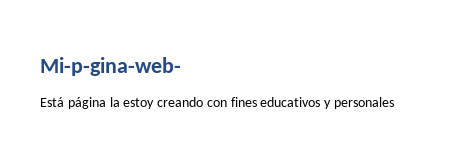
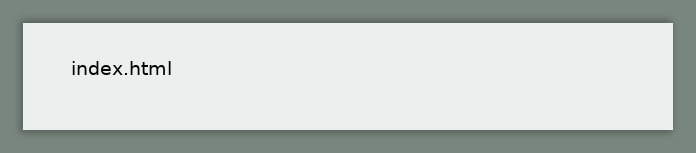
[40,57,181,76] [40,97,395,109] Mi-p-gina-web- // Está página la estoy creando con fines educativos y personales -> [71,61,172,75] index.html

